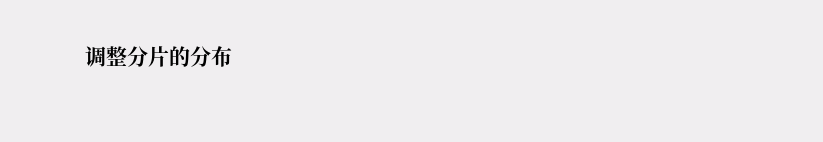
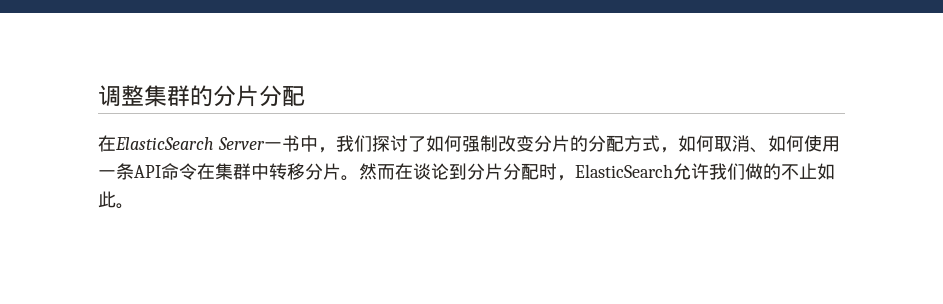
[127,46,232,67] 分片的分布 -> [144,85,305,107] [98,135,840,153] [98,163,835,181] [98,191,134,209] 集群的分片分配 // 在ElasticSearch Server一书中，我们探讨了如何强制改变分片的分配方式，如何取消、如何使用一条API命令在集群中转移分片。然而在谈论到分片分配时，ElasticSearch允许我们做的不止如此。

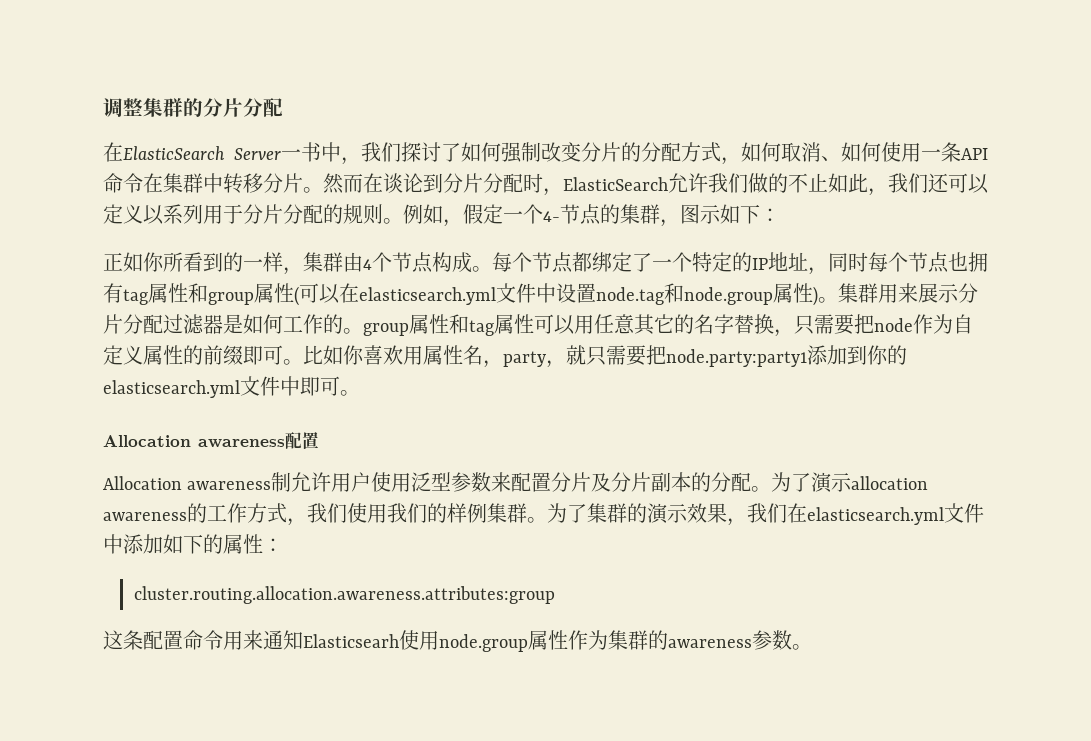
(116, 199) none -> [868,173,989,196] [103,204,780,227] [103,252,988,275] [103,283,978,306] [103,314,973,337] [103,345,907,368] [103,376,360,398] [103,432,319,449] [103,472,929,493] [103,503,984,526] [103,534,283,554] [134,586,556,604] [103,630,792,652] ，我们还可以定义以系列用于分片分配的规则。例如，假定一个4-节点的集群，图示如下： // 正如你所看到的一样，集群由4个节点构成。每个节点都绑定了一个特定的IP地址，同时每个节点也拥有tag属性和group属性(可以在elasticsearch.yml文件中设置node.tag和node.group属性)。集群用来展示分片分配过滤器是如何工作的。group属性和tag属性可以用任意其它的名字替换，只需要把node作为自定义属性的前缀即可。比如你喜欢用属性名，party，就只需要把node.party:party1添加到你的elasticsearch.yml文件中即可。 // Allocation awareness配置 // Allocation awareness制允许用户使用泛型参数来配置分片及分片副本的分配。为了演示allocation awareness的工作方式，我们使用我们的样例集群。为了集群的演示效果，我们在elasticsearch.yml文件中添加如下的属性： // cluster.routing.allocation.awareness.attributes:group // 这条配置命令用来通知Elasticsearh使用node.group属性作为集群的awareness参数

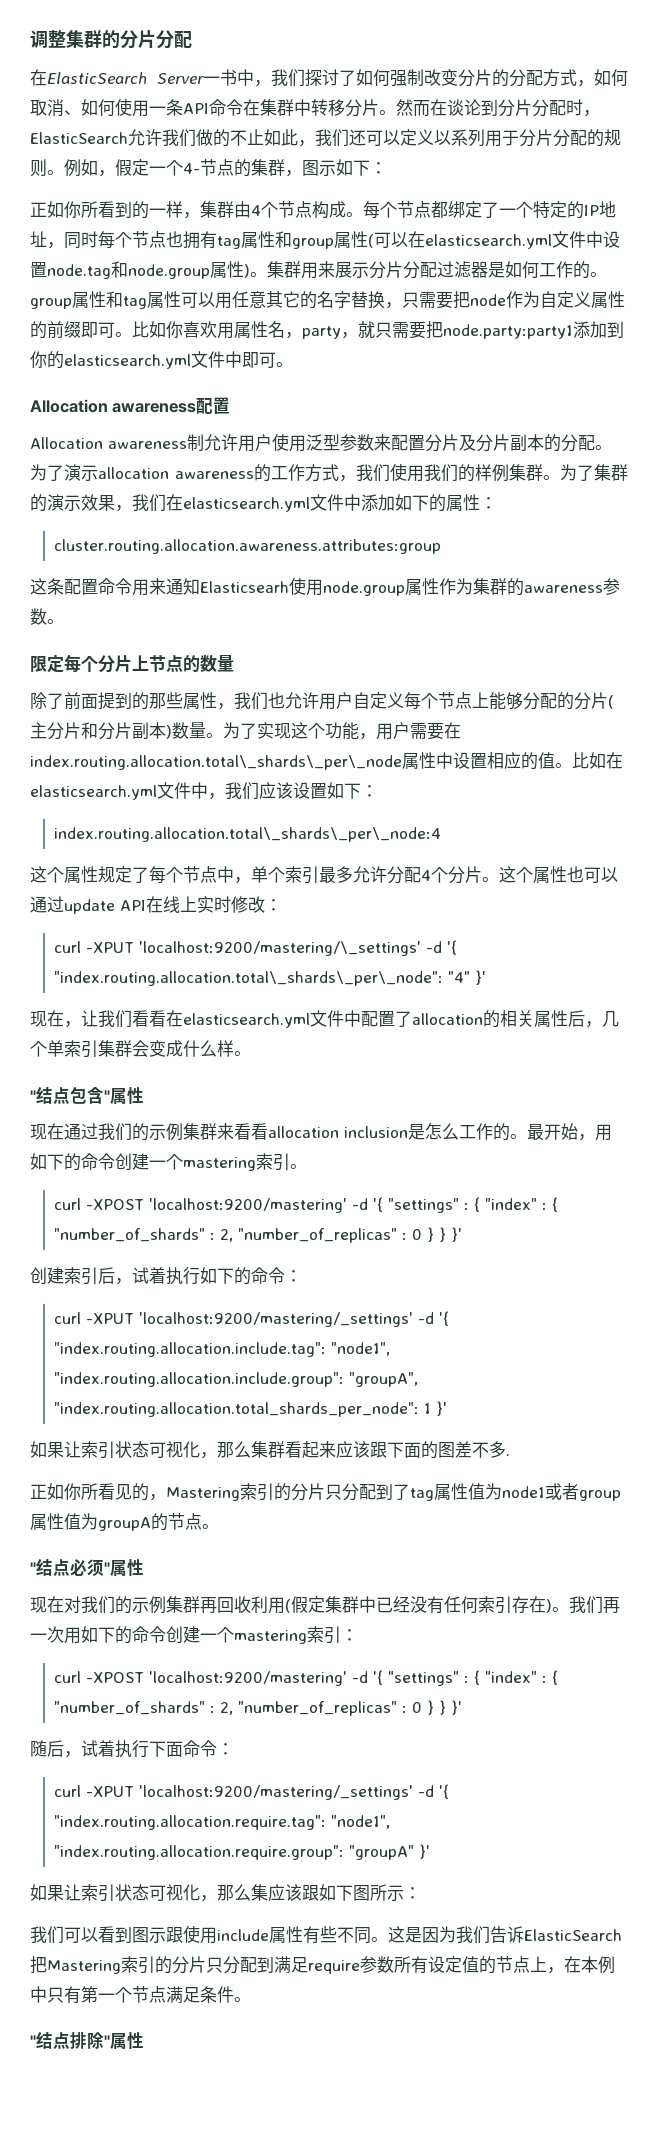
(812, 647) none -> [30,654,234,673] [30,692,614,710] [30,722,461,740] [30,752,623,770] [30,782,378,800] [54,827,442,842] [30,866,618,884] [30,896,282,914] [54,940,458,956] [54,970,487,986] [30,1010,619,1028] [30,1040,251,1058] [30,1086,144,1104] [30,1123,612,1141] [30,1153,307,1171] [54,1197,559,1213] [54,1227,463,1243] [30,1267,302,1285] [54,1311,450,1327] [54,1342,391,1357] [54,1372,419,1387] [54,1401,448,1417] [30,1441,510,1459] [30,1483,621,1501] [30,1513,219,1531] [30,1559,144,1577] [30,1596,620,1614] [30,1626,358,1644] [54,1670,559,1686] [54,1700,463,1716] [30,1740,234,1758] [54,1784,450,1800] [54,1815,391,1830] [54,1844,431,1860] [30,1884,421,1902] [30,1925,622,1944] [30,1956,615,1974] [30,1986,251,2004] [30,2032,144,2049] // 限定每个分片上节点的数量 // 除了前面提到的那些属性，我们也允许用户自定义每个节点上能够分配的分片(主分片和分片副本)数量。为了实现这个功能，用户需要在index.routing.allocation.total\_shards\_per\_node属性中设置相应的值。比如在elasticsearch.yml文件中，我们应该设置如下： // index.routing.allocation.total\_shards\_per\_node:4 // 这个属性规定了每个节点中，单个索引最多允许分配4个分片。这个属性也可以通过update API在线上实时修改： // curl -XPUT 'localhost:9200/mastering/\_settings' -d '{ "index.routing.allocation.total\_shards\_per\_node": "4" }' // 现在，让我们看看在elasticsearch.yml文件中配置了allocation的相关属性后，几个单索引集群会变成什么样。 // "结点包含"属性 // 现在通过我们的示例集群来看看allocation inclusion是怎么工作的。最开始，用如下的命令创建一个mastering索引。 // curl -XPOST 'localhost:9200/mastering' -d '{ "settings" : { "index" : { "number_of_shards" : 2, "number_of_replicas" : 0 } } }' // 创建索引后，试着执行如下的命令： // curl -XPUT 'localhost:9200/mastering/_settings' -d '{ "index.routing.allocation.include.tag": "node1", "index.routing.allocation.include.group": "groupA", "index.routing.allocation.total_shards_per_node": 1 }' // 如果让索引状态可视化，那么集群看起来应该跟下面的图差不多. // 正如你所看见的，Mastering索引的分片只分配到了tag属性值为node1或者group属性值为groupA的节点。 // "结点必须"属性 // 现在对我们的示例集群再回收利用(假定集群中已经没有任何索引存在)。我们再一次用如下的命令创建一个mastering索引： // curl -XPOST 'localhost:9200/mastering' -d '{ "settings" : { "index" : { "number_of_shards" : 2, "number_of_replicas" : 0 } } }' // 随后，试着执行下面命令： // curl -XPUT 'localhost:9200/mastering/_settings' -d '{ "index.routing.allocation.require.tag": "node1", "index.routing.allocation.require.group": "groupA" }' // 如果让索引状态可视化，那么集应该跟如下图所示： // 我们可以看到图示跟使用include属性有些不同。这是因为我们告诉ElasticSearch把Mastering索引的分片只分配到满足require参数所有设定值的节点上，在本例中只有第一个节点满足条件。 // "结点排除"属性

